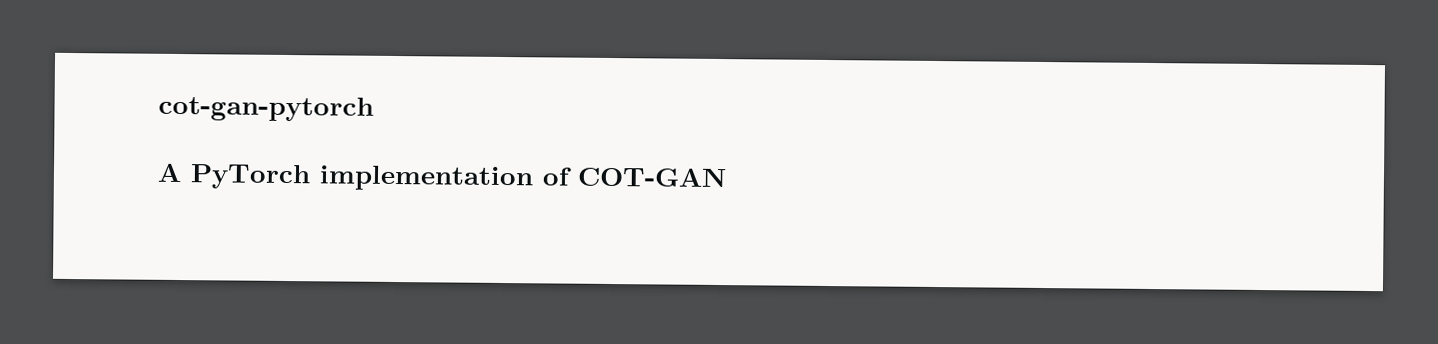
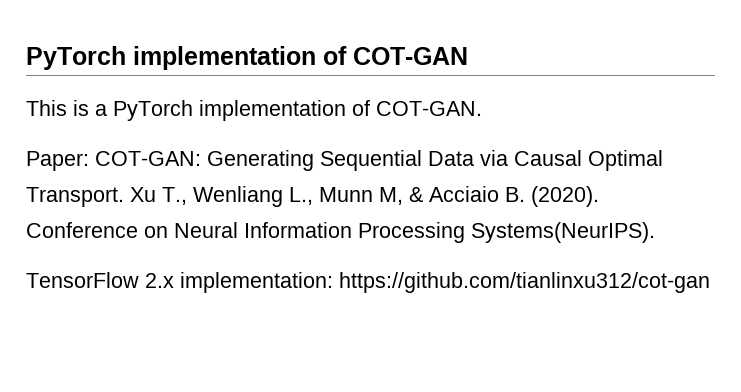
[158,95,374,122] [157,162,182,183] cot-gan-pytorch // A -> (26, 58) none
(727, 177) none -> [26,100,482,121] [26,150,663,171] [26,186,599,207] [26,222,655,243] [26,272,710,293] // This is a PyTorch implementation of COT-GAN. // Paper: COT-GAN: Generating Sequential Data via Causal Optimal Transport. Xu T., Wenliang L., Munn M, & Acciaio B. (2020). Conference on Neural Information Processing Systems(NeurIPS). // TensorFlow 2.x implementation: https://github.com/tianlinxu312/cot-gan

